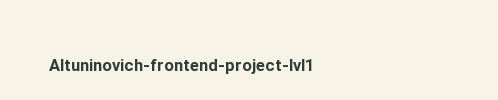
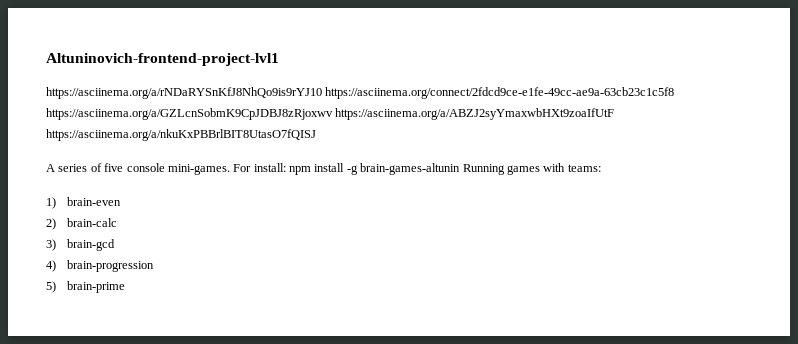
(314, 66) none -> [46,87,675,99] [46,108,615,120] [46,129,316,141] [46,163,601,175] [46,197,121,209] [46,218,117,230] [46,239,115,251] [46,260,154,272] [46,281,125,293] // https://asciinema.org/a/rNDaRYSnKfJ8NhQo9is9rYJ10 https://asciinema.org/connect/2fdcd9ce-e1fe-49cc-ae9a-63cb23c1c5f8 https://asciinema.org/a/GZLcnSobmK9CpJDBJ8zRjoxwv https://asciinema.org/a/ABZJ2syYmaxwbHXt9zoaIfUtF https://asciinema.org/a/nkuKxPBBrlBIT8UtasO7fQISJ // A series of five console mini-games. For install: npm install -g brain-games-altunin Running games with teams: // 1) brain-even // 2) brain-calc // 3) brain-gcd // 4) brain-progression // 5) brain-prime

